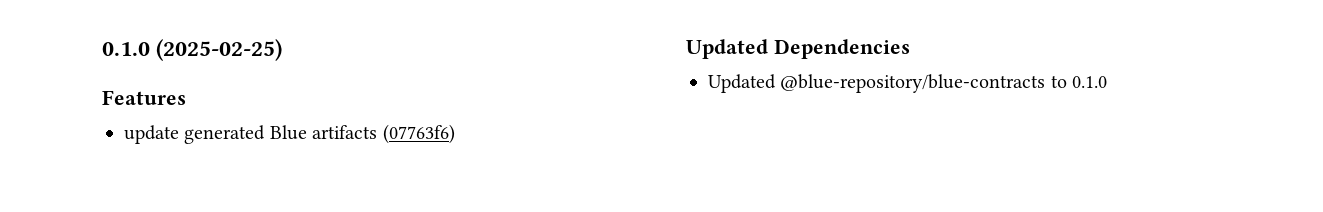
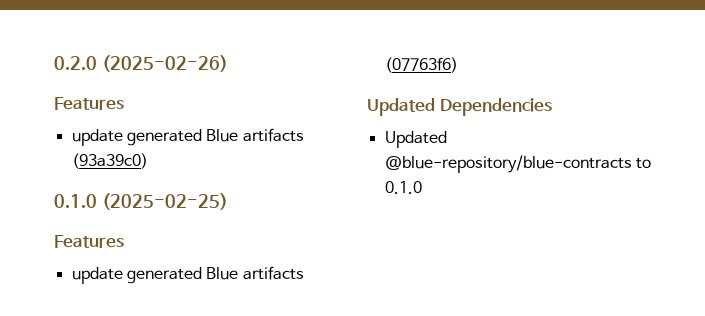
(102, 49) none -> [54,55,228,72] [54,97,124,110] [71,128,304,146] [71,153,148,169] 0.2.0 (2025-02-26) // Features // update generated Blue artifacts (93a39c0) //

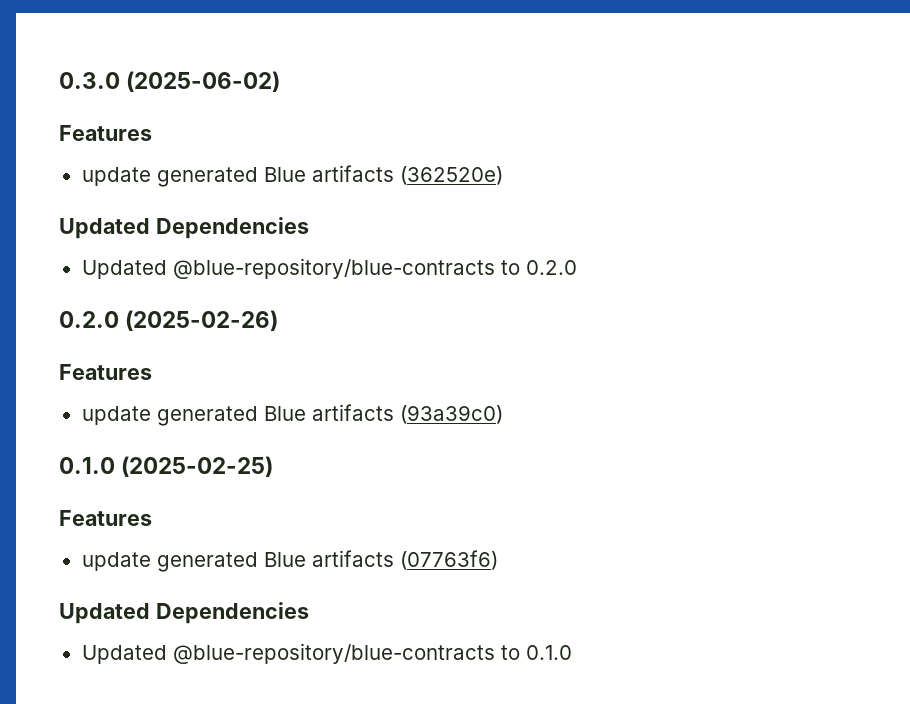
(54, 63) none -> [59,71,281,92] [59,125,152,141] [81,165,503,187] [59,217,309,239] [81,258,577,279] 0.3.0 (2025-06-02) // Features // update generated Blue artifacts (362520e) // Updated Dependencies // Updated @blue-repository/blue-contracts to 0.2.0 //

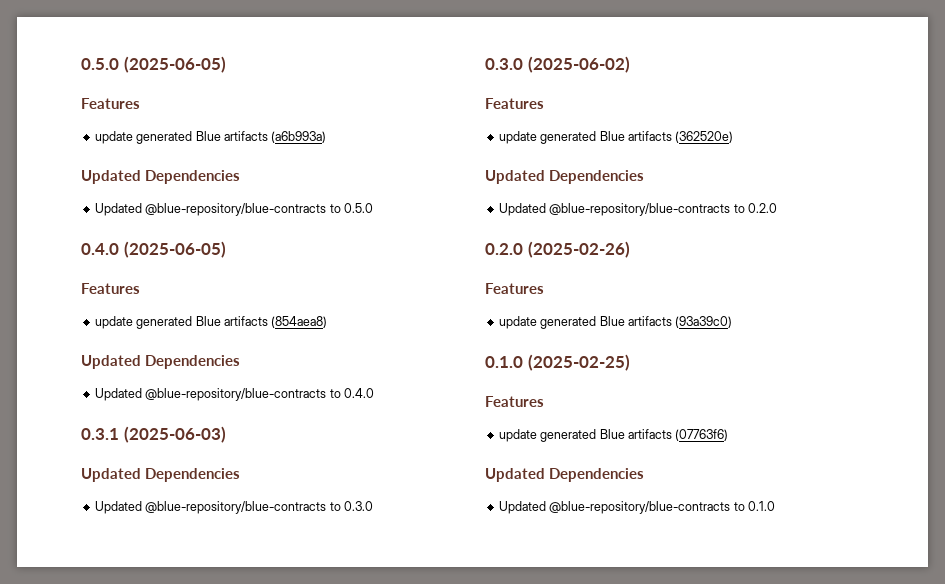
(59, 80) none -> [81,56,226,73] [81,98,140,109] [94,131,327,144] [81,170,240,184] [94,203,373,216] [81,241,226,258] [81,283,140,294] [94,316,328,329] [81,355,240,369] [94,388,374,401] [81,426,226,443] [81,468,240,482] [94,501,373,514] 0.5.0 (2025-06-05) // Features // update generated Blue artifacts (a6b993a) // Updated Dependencies // Updated @blue-repository/blue-contracts to 0.5.0 // 0.4.0 (2025-06-05) // Features // update generated Blue artifacts (854aea8) // Updated Dependencies // Updated @blue-repository/blue-contracts to 0.4.0 // 0.3.1 (2025-06-03) // Updated Dependencies // Updated @blue-repository/blue-contracts to 0.3.0 //

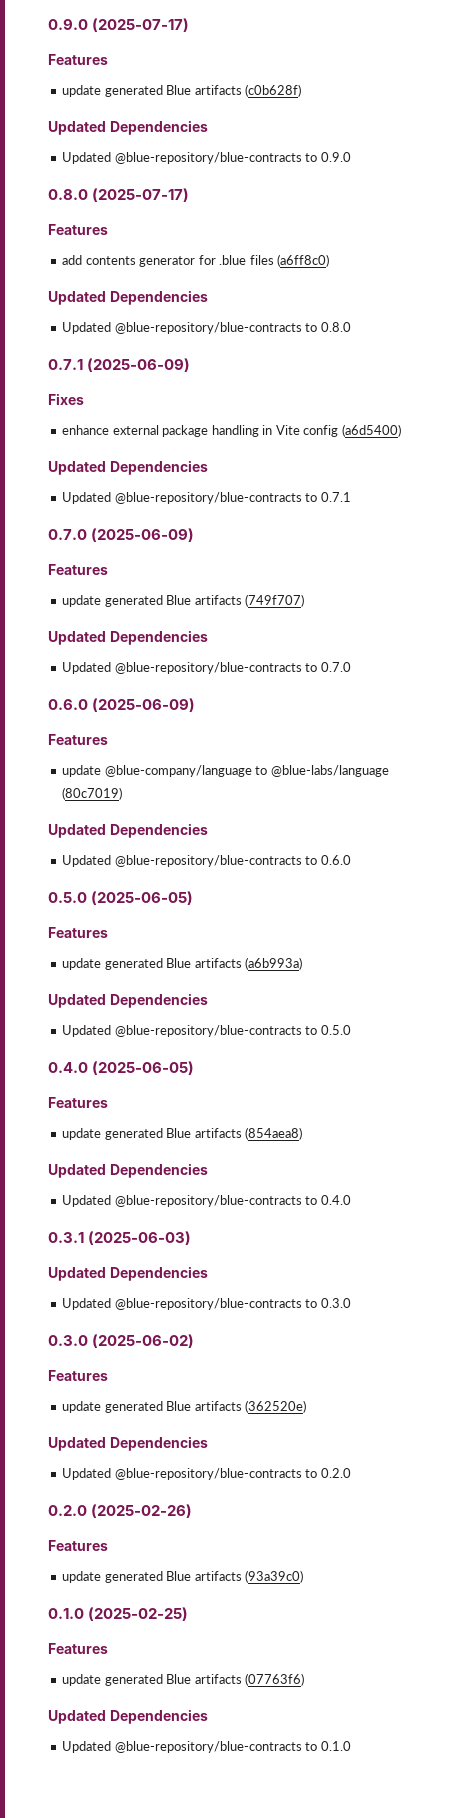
(81, 64) none -> [48,18,190,32] [48,54,108,65] [62,84,302,97] [48,120,208,135] [62,152,351,164] [48,188,190,202] [48,224,108,235] [62,254,330,267] [48,290,208,305] [62,322,351,334] [48,358,191,372] [48,393,84,405] [62,424,401,437] [48,460,208,475] [62,492,351,504] [48,528,195,542] [48,564,108,575] [62,594,305,607] [48,630,208,645] [62,662,351,674] [48,698,196,712] [48,734,108,745] [62,765,389,777] [62,787,123,800] [48,823,208,838] [62,855,351,867] 0.9.0 (2025-07-17) // Features // update generated Blue artifacts (c0b628f) // Updated Dependencies // Updated @blue-repository/blue-contracts to 0.9.0 // 0.8.0 (2025-07-17) // Features // add contents generator for .blue files (a6ff8c0) // Updated Dependencies // Updated @blue-repository/blue-contracts to 0.8.0 // 0.7.1 (2025-06-09) // Fixes // enhance external package handling in Vite config (a6d5400) // Updated Dependencies // Updated @blue-repository/blue-contracts to 0.7.1 // 0.7.0 (2025-06-09) // Features // update generated Blue artifacts (749f707) // Updated Dependencies // Updated @blue-repository/blue-contracts to 0.7.0 // 0.6.0 (2025-06-09) // Features // update @blue-company/language to @blue-labs/language (80c7019) // Updated Dependencies // Updated @blue-repository/blue-contracts to 0.6.0 //

